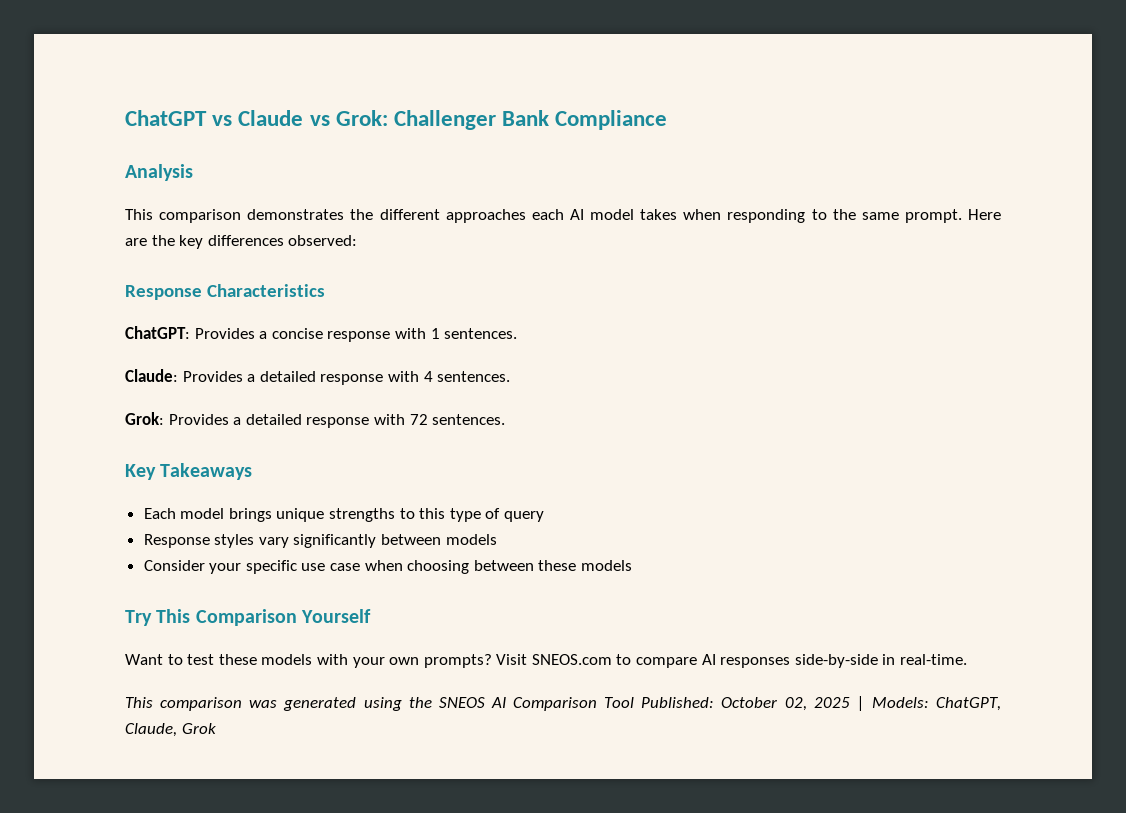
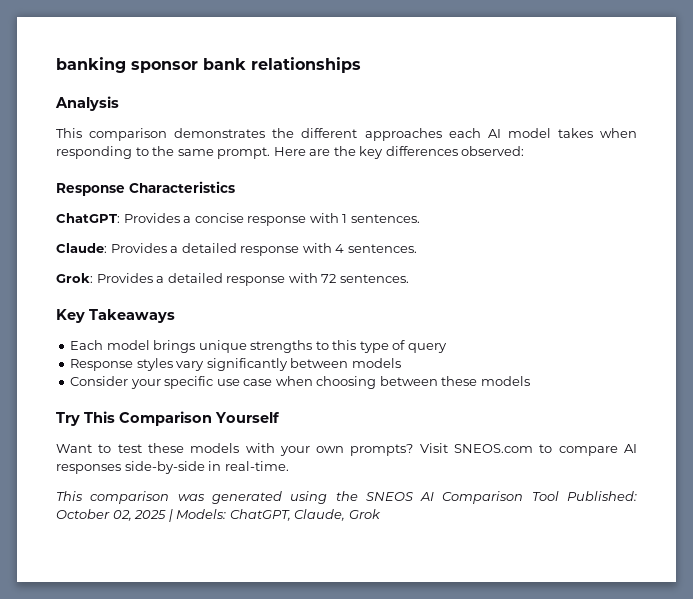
[125,110,668,130] ChatGPT vs Claude vs Grok: Challenger Bank Compliance -> [56,57,361,73] banking sponsor bank relationships

